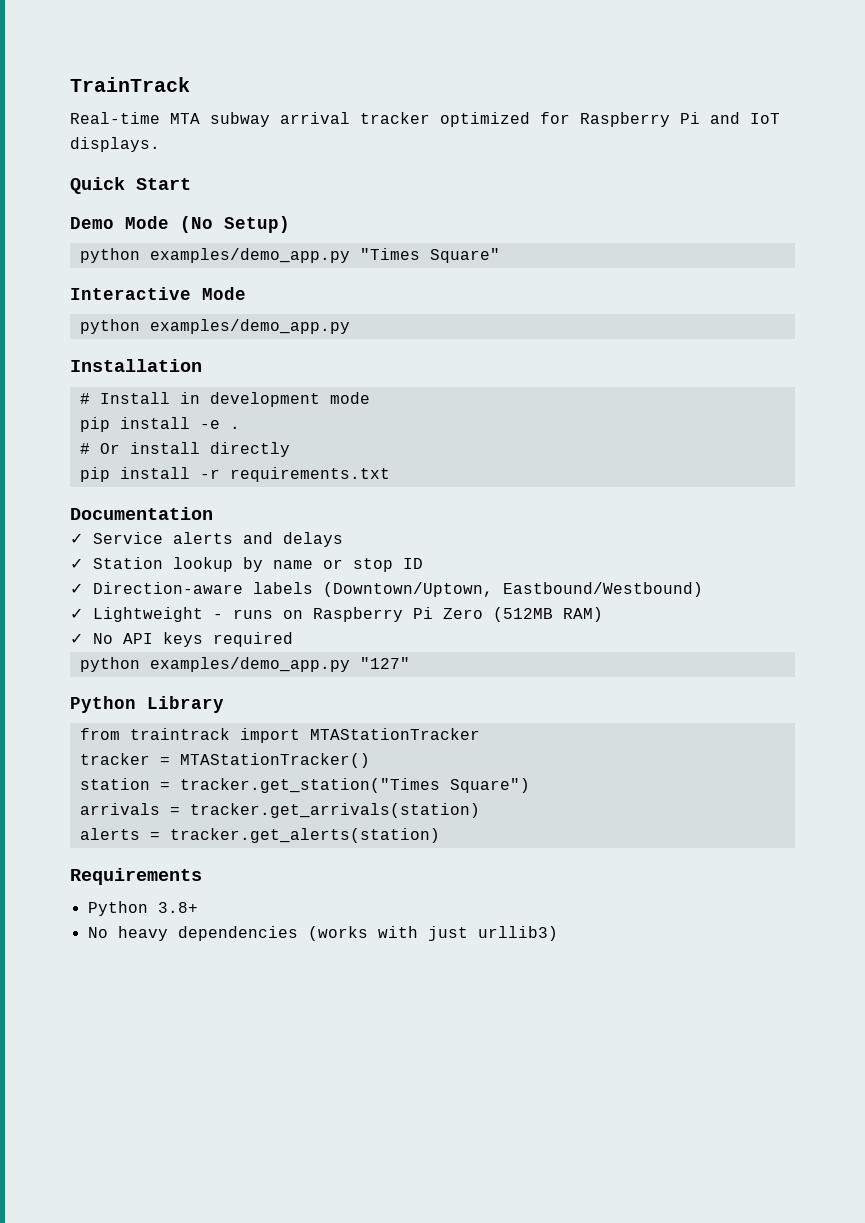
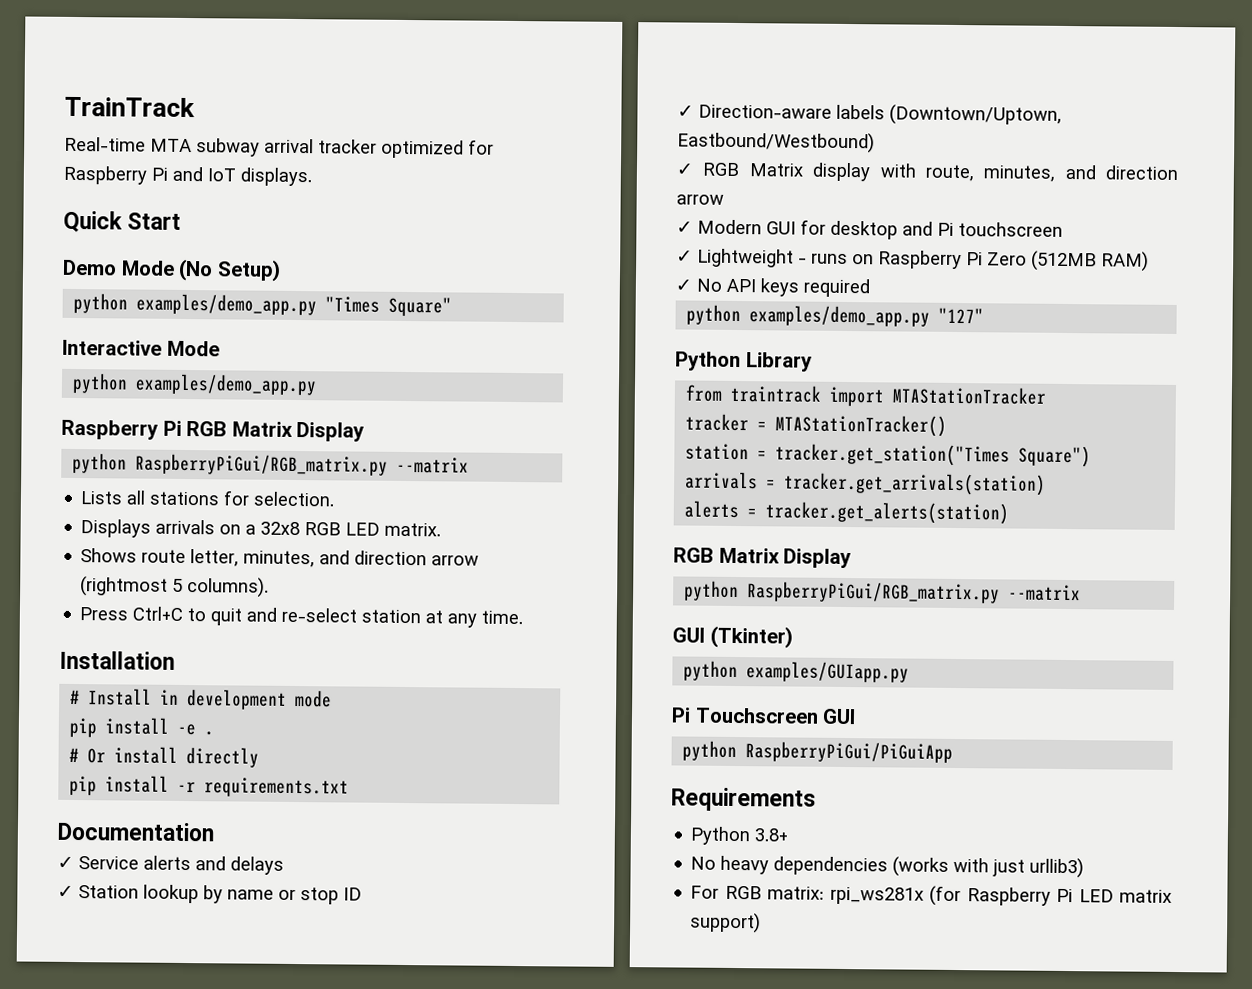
(350, 326) none -> [61,419,366,442] [72,452,470,476] [80,490,336,507] [80,519,442,538] [80,548,480,568] [80,576,270,598] [79,606,524,628] // Raspberry Pi RGB Matrix Display // python RaspberryPiGui/RGB_matrix.py --matrix // Lists all stations for selection. // Displays arrivals on a 32x8 RGB LED matrix. // Shows route letter, minutes, and direction arrow (rightmost 5 columns). // Press Ctrl+C to quit and re-select station at any time.
(703, 589) none -> [676,162,1179,182] [676,194,724,205] [676,219,1063,240] // ✓ RGB Matrix display with route, minutes, and direction arrow // ✓ Modern GUI for desktop and Pi touchscreen
(440, 835) none -> [673,547,853,569] [684,580,1082,604] [672,625,793,649] [683,660,910,683] [671,707,857,725] [682,740,954,763] // RGB Matrix Display // python RaspberryPiGui/RGB_matrix.py --matrix // GUI (Tkinter) // python examples/GUIapp.py // Pi Touchscreen GUI // python RaspberryPiGui/PiGuiApp
(558, 933) none -> [690,885,1172,907] [690,912,762,934] // For RGB matrix: rpi_ws281x (for Raspberry Pi LED matrix support)

